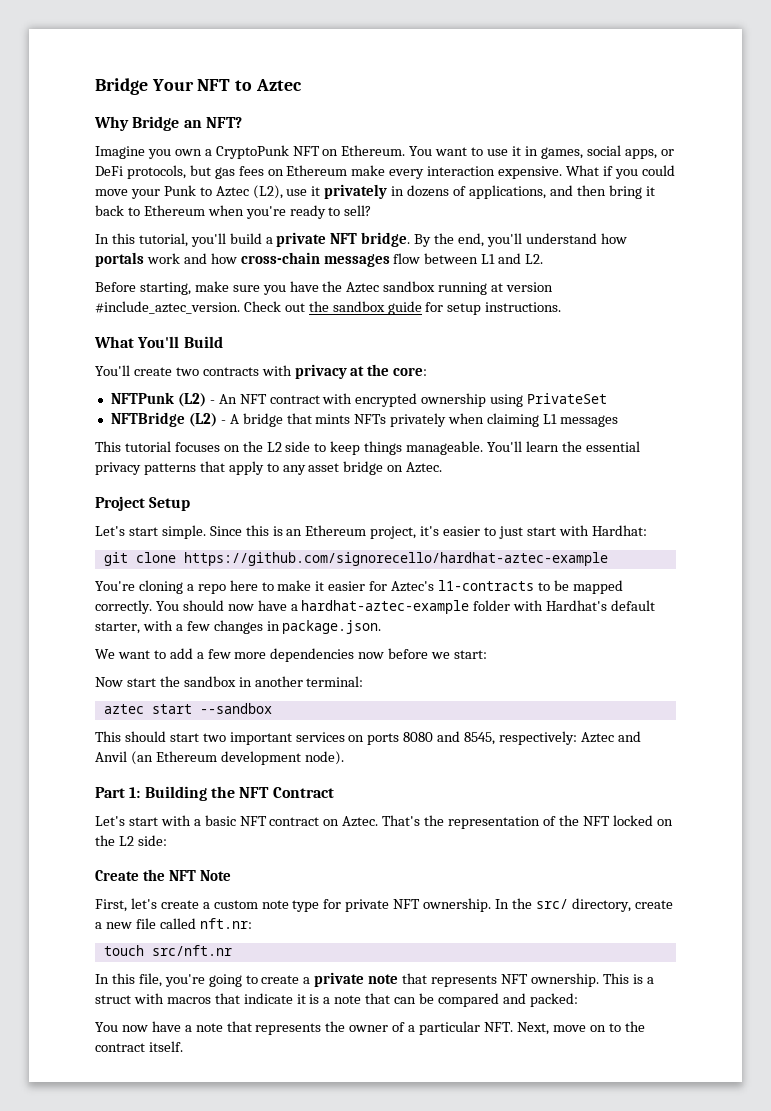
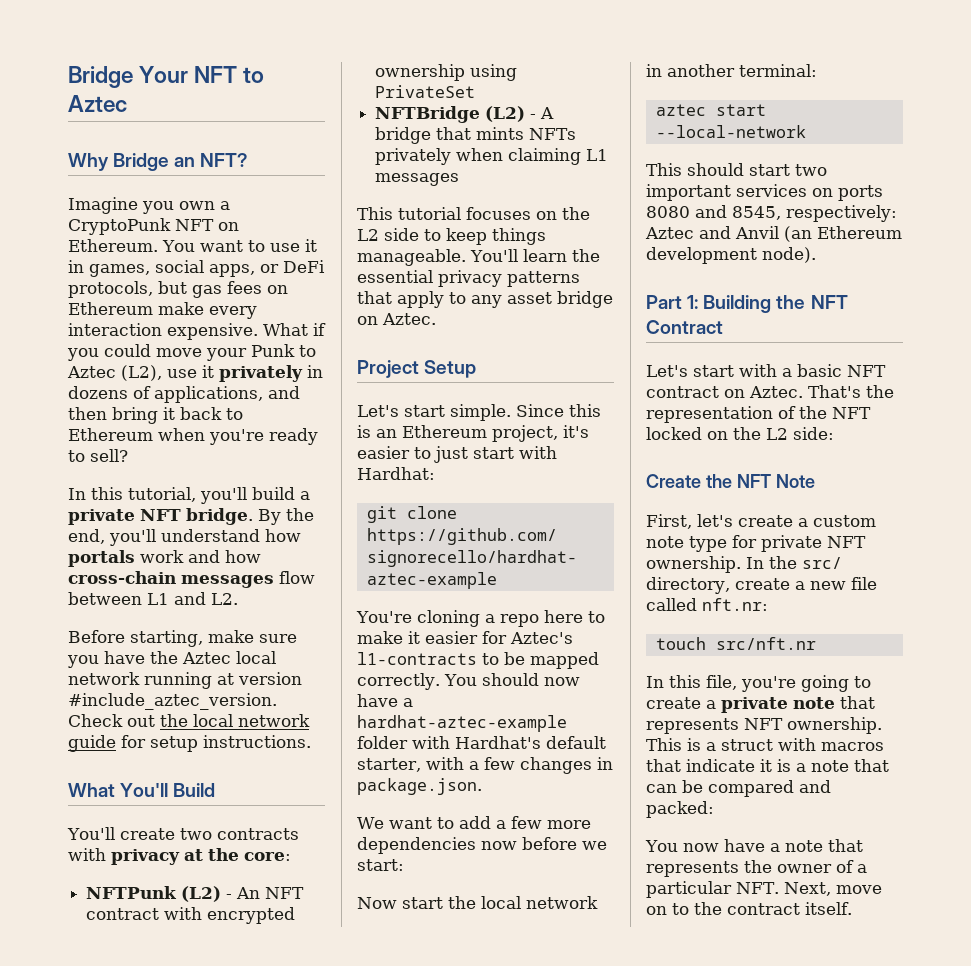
[383,281,436,292] sandbox -> [236,651,276,664] [68,672,140,685] local network
[332,301,385,312] sandbox -> [193,714,310,727] local network
[183,676,236,687] sandbox -> [481,896,598,909] local network
[199,703,272,714] --sandbox -> [655,125,806,138] --local-network

